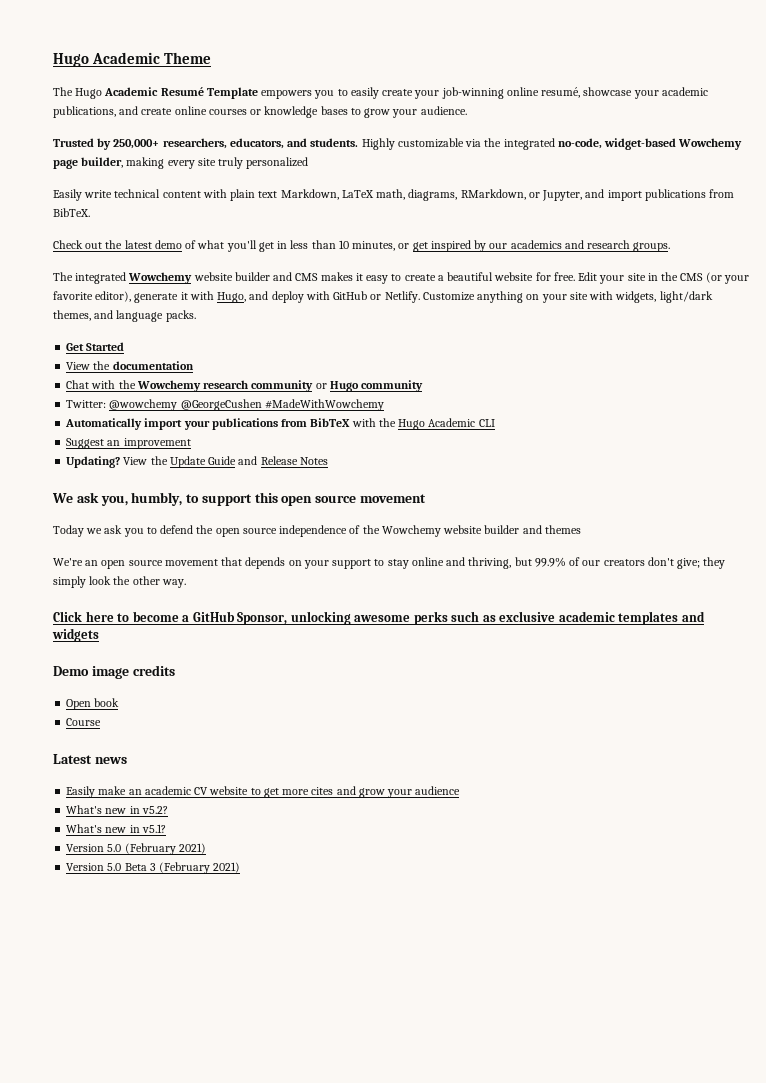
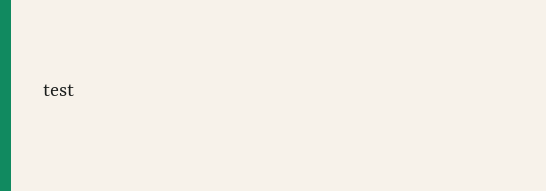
[53,52,212,67] [53,87,708,99] [53,106,467,118] [53,138,743,150] [53,157,309,169] [53,189,735,201] [53,208,90,217] [53,240,671,252] [53,272,749,284] [53,291,713,303] [53,310,196,322] [66,342,125,351] [66,361,194,370] [66,380,424,392] [66,399,384,411] [65,418,495,430] [66,438,191,449] [66,456,328,468] [52,492,427,506] [53,525,581,537] [53,557,726,569] [53,576,186,588] [53,611,705,625] [52,628,99,642] [53,665,175,679] [66,698,120,710] [66,718,102,726] [53,754,127,764] [66,786,461,798] [66,805,168,814] [66,824,166,833] [66,843,206,855] [66,862,241,874] Hugo Academic Theme // The Hugo Academic Resumé Template empowers you to easily create your job-winning online resumé, showcase your academic publications, and create online courses or knowledge bases to grow your audience. // Trusted by 250,000+ researchers, educators, and students. Highly customizable via the integrated no-code, widget-based Wowchemy page builder, making every site truly personalized // Easily write technical content with plain text Markdown, LaTeX math, diagrams, RMarkdown, or Jupyter, and import publications from BibTeX. // Check out the latest demo of what you'll get in less than 10 minutes, or get inspired by our academics and research groups. // The integrated Wowchemy website builder and CMS makes it easy to create a beautiful website for free. Edit your site in the CMS (or your favorite editor), generate it with Hugo, and deploy with GitHub or Netlify. Customize anything on your site with widgets, light/dark themes, and language packs. // Get Started // View the documentation // Chat with the Wowchemy research community or Hugo community // Twitter: @wowchemy @GeorgeCushen #MadeWithWowchemy // Automatically import your publications from BibTeX with the Hugo Academic CLI // Suggest an improvement // Updating? View the Update Guide and Release Notes // We ask you, humbly, to support this open source movement // Today we ask you to defend the open source independence of the Wowchemy website builder and themes // We're an open source movement that depends on your support to stay online and thriving, but 99.9% of our creators don't give; they simply look the other way. // Click here to become a GitHub Sponsor, unlocking awesome perks such as exclusive academic templates and widgets // Demo image credits // Open book // Course // Latest news // Easily make an academic CV website to get more cites and grow your audience // What's new in v5.2? // What's new in v5.1? // Version 5.0 (February 2021) // Version 5.0 Beta 3 (February 2021) -> [43,84,74,96] test

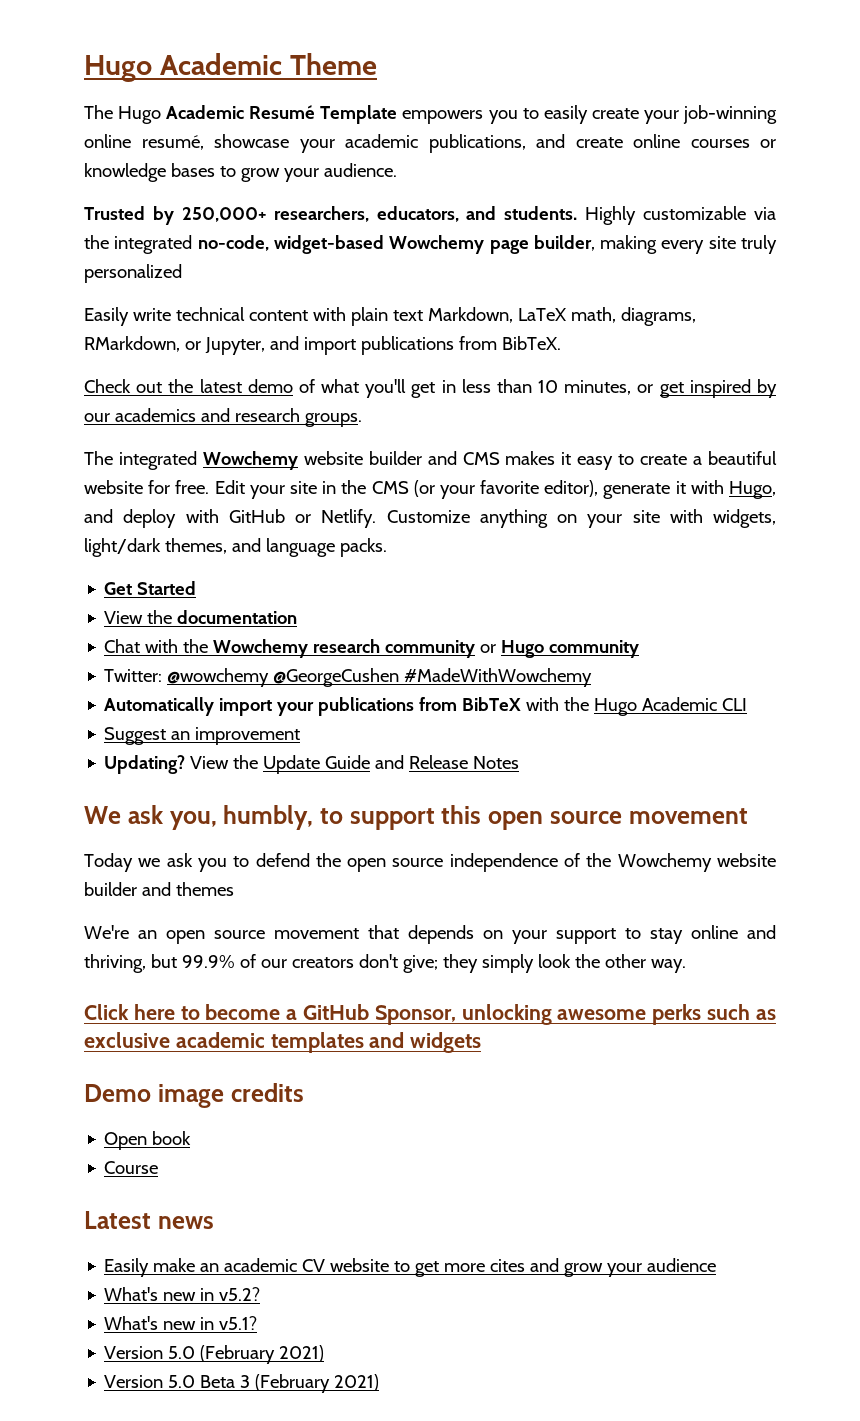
[43,84,74,96] test -> [84,53,377,82] [84,105,777,124] [84,134,776,153] [84,163,397,182] [84,206,776,225] [84,235,778,254] [84,264,182,283] [84,307,696,326] [84,336,561,355] [84,379,777,398] [84,408,362,427] [84,451,777,470] [84,480,776,499] [84,509,776,528] [84,538,387,557] [104,581,197,595] [104,610,298,624] [104,639,640,658] [104,668,593,687] [104,697,748,716] [104,727,301,745] [104,755,520,774] [84,805,748,830] [84,853,776,872] [84,882,234,896] [84,925,776,944] [84,954,686,973] [84,1004,776,1025] [84,1032,482,1053] [84,1083,304,1108] [104,1131,192,1150] [104,1161,159,1174] [84,1211,214,1229] [104,1258,717,1277] [104,1287,261,1301] [104,1316,258,1330] [104,1345,325,1364] [104,1374,380,1393] Hugo Academic Theme // The Hugo Academic Resumé Template empowers you to easily create your job-winning online resumé, showcase your academic publications, and create online courses or knowledge bases to grow your audience. // Trusted by 250,000+ researchers, educators, and students. Highly customizable via the integrated no-code, widget-based Wowchemy page builder, making every site truly personalized // Easily write technical content with plain text Markdown, LaTeX math, diagrams, RMarkdown, or Jupyter, and import publications from BibTeX. // Check out the latest demo of what you'll get in less than 10 minutes, or get inspired by our academics and research groups. // The integrated Wowchemy website builder and CMS makes it easy to create a beautiful website for free. Edit your site in the CMS (or your favorite editor), generate it with Hugo, and deploy with GitHub or Netlify. Customize anything on your site with widgets, light/dark themes, and language packs. // Get Started // View the documentation // Chat with the Wowchemy research community or Hugo community // Twitter: @wowchemy @GeorgeCushen #MadeWithWowchemy // Automatically import your publications from BibTeX with the Hugo Academic CLI // Suggest an improvement // Updating? View the Update Guide and Release Notes // We ask you, humbly, to support this open source movement // Today we ask you to defend the open source independence of the Wowchemy website builder and themes // We're an open source movement that depends on your support to stay online and thriving, but 99.9% of our creators don't give; they simply look the other way. // Click here to become a GitHub Sponsor, unlocking awesome perks such as exclusive academic templates and widgets // Demo image credits // Open book // Course // Latest news // Easily make an academic CV website to get more cites and grow your audience // What's new in v5.2? // What's new in v5.1? // Version 5.0 (February 2021) // Version 5.0 Beta 3 (February 2021)

